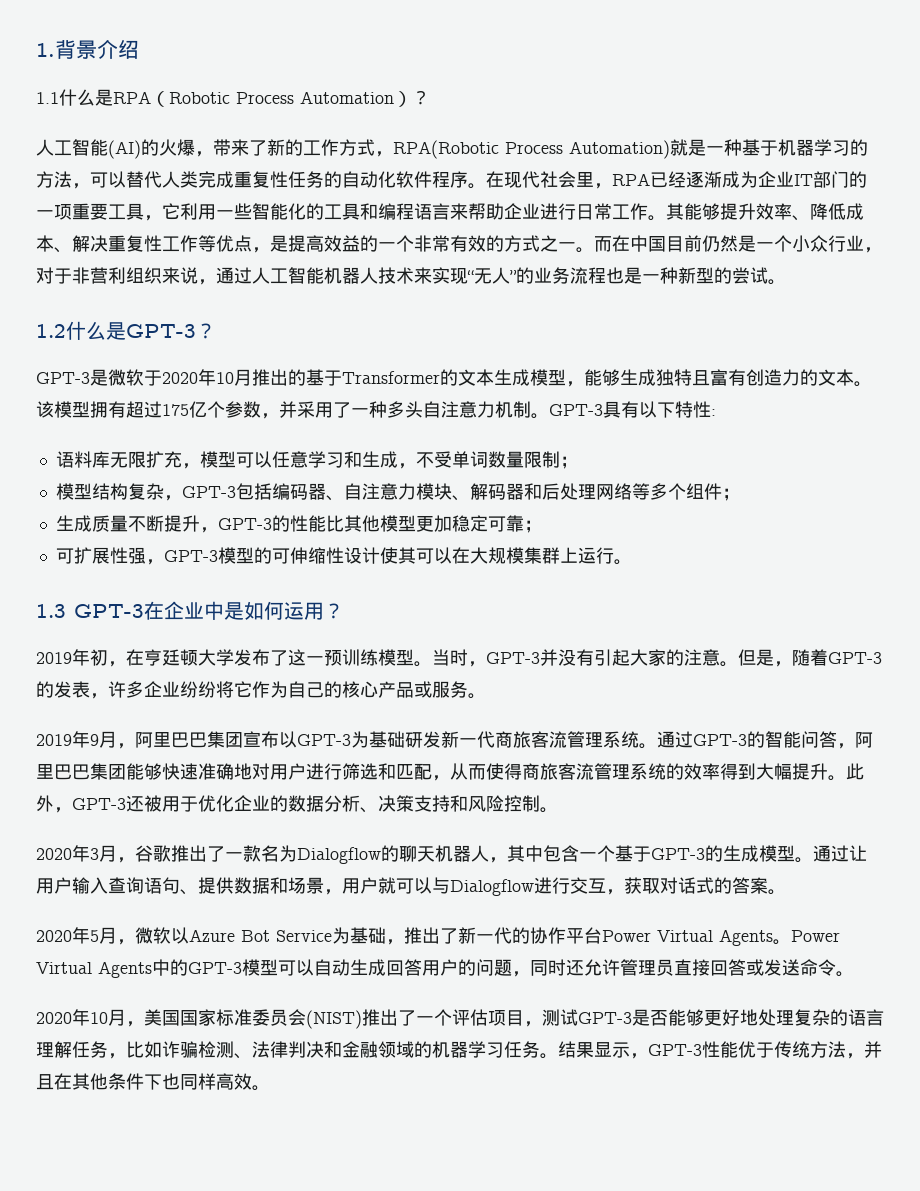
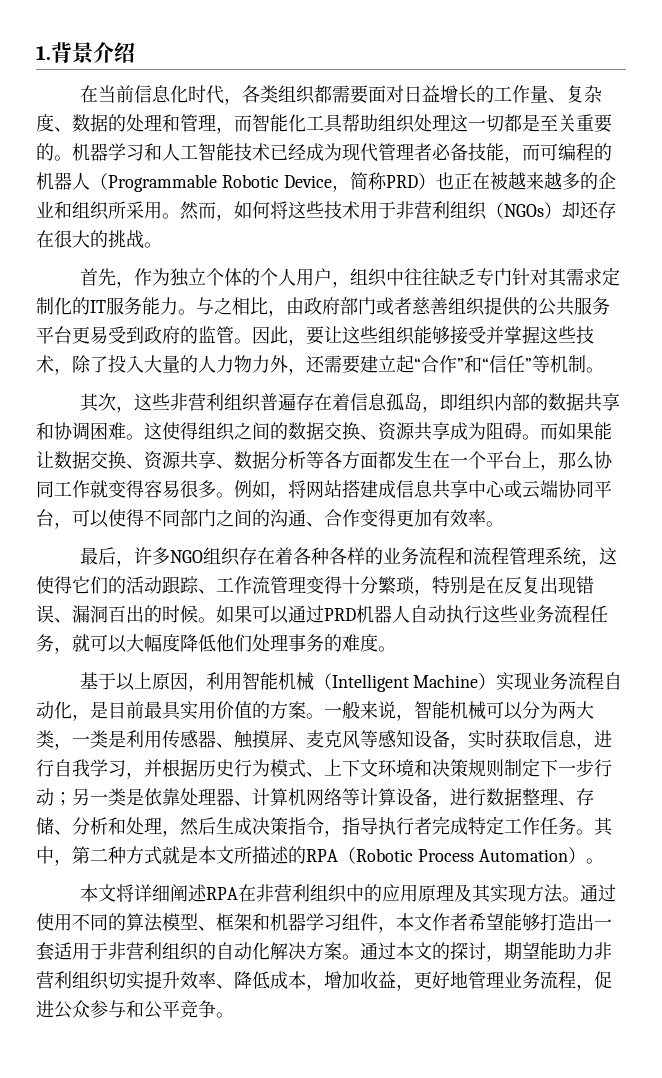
[36,89,113,106] 1.1什么是 -> [79,85,602,105] [36,114,612,134] [36,143,612,163] [36,172,616,192] [36,201,616,221] [36,230,162,249] [79,267,620,288] [36,297,610,317] [36,326,594,346] [36,355,604,375] [79,393,620,413] [36,422,612,441] [36,451,613,471] [36,480,612,500] [36,509,504,529] [79,547,617,567] [36,576,594,596] [36,605,608,624] [36,634,396,654] [79,672,623,692] [36,701,594,721] [36,730,612,750] [36,758,612,779] [36,788,594,808] [36,816,613,837] [36,846,306,866] 在当前信息化时代，各类组织都需要面对日益增长的工作量、复杂度、数据的处理和管理，而智能化工具帮助组织处理这一切都是至关重要的。机器学习和人工智能技术已经成为现代管理者必备技能，而可编程的机器人（Programmable Robotic Device，简称PRD）也正在被越来越多的企业和组织所采用。然而，如何将这些技术用于非营利组织（NGOs）却还存在很大的挑战。 // 首先，作为独立个体的个人用户，组织中往往缺乏专门针对其需求定制化的IT服务能力。与之相比，由政府部门或者慈善组织提供的公共服务平台更易受到政府的监管。因此，要让这些组织能够接受并掌握这些技术，除了投入大量的人力物力外，还需要建立起“合作”和“信任”等机制。 // 其次，这些非营利组织普遍存在着信息孤岛，即组织内部的数据共享和协调困难。这使得组织之间的数据交换、资源共享成为阻碍。而如果能让数据交换、资源共享、数据分析等各方面都发生在一个平台上，那么协同工作就变得容易很多。例如，将网站搭建成信息共享中心或云端协同平台，可以使得不同部门之间的沟通、合作变得更加有效率。 // 最后，许多NGO组织存在着各种各样的业务流程和流程管理系统，这使得它们的活动跟踪、工作流管理变得十分繁琐，特别是在反复出现错误、漏洞百出的时候。如果可以通过PRD机器人自动执行这些业务流程任务，就可以大幅度降低他们处理事务的难度。 // 基于以上原因，利用智能机械（Intelligent Machine）实现业务流程自动化，是目前最具实用价值的方案。一般来说，智能机械可以分为两大类，一类是利用传感器、触摸屏、麦克风等感知设备，实时获取信息，进行自我学习，并根据历史行为模式、上下文环境和决策规则制定下一步行动；另一类是依靠处理器、计算机网络等计算设备，进行数据整理、存储、分析和处理，然后生成决策指令，指导执行者完成特定工作任务。其中，第二种方式就是本文所描述的
[412,90,430,105] [36,139,868,159] [36,171,867,189] [36,203,720,221] ？ // 人工智能(AI)的火爆，带来了新的工作方式，RPA(Robotic Process Automation)就是一种基于机器学习的方法，可以替代人类完成重复性任务的自动化软件程序。在现代社会里，RPA已经逐渐成为企业IT部门的一项重要工具，它利用一些智能化的工具和编程语言来帮助企业进行日常工作。其能够 -> [585,858,604,864] [79,884,616,903] [36,913,612,933] [36,942,612,962] [36,971,144,990] 。 // 本文将详细阐述RPA在非营利组织中的应用原理及其实现方法。通过使用不同的算法模型、框架和机器学习组件，本文作者希望能够打造出一套适用于非营利组织的自动化解决方案。通过本文的探讨，期望能助力非营利组织切实
[54,235,882,253] [36,267,786,285] [36,321,216,340] [36,369,872,387] [36,401,716,419] [55,451,578,469] [55,483,740,501] [55,515,542,533] [55,547,632,565] [36,601,344,620] [36,649,882,667] [36,681,486,699] [36,731,873,749] [36,763,864,781] [36,795,558,813] [36,845,867,864] [36,877,786,896] [36,927,840,946] [36,959,854,978] [36,1009,884,1029] [36,1041,882,1059] [36,1073,252,1090] 、解决重复性工作等优点，是提高效益的一个非常有效的方式之一。而在中国目前仍然是一个小众行业，对于非营利组织来说，通过人工智能机器人技术来实现“无人”的业务流程也是一种新型的尝试。 // 1.2什么是GPT-3？ // GPT-3是微软于2020年10月推出的基于Transformer的文本生成模型，能够生成独特且富有创造力的文本。该模型拥有超过175亿个参数，并采用了一种多头自注意力机制。GPT-3具有以下特性: // 语料库无限扩充，模型可以任意学习和生成，不受单词数量限制； // 模型结构复杂，GPT-3包括编码器、自注意力模块、解码器和后处理网络等多个组件； // 生成质量不断提升，GPT-3的性能比其他模型更加稳定可靠； // 可扩展性强，GPT-3模型的可伸缩性设计使其可以在大规模集群上运行。 // 1.3 GPT-3在企业中是如何运用？ // 2019年初，在亨廷顿大学发布了这一预训练模型。当时，GPT-3并没有引起大家的注意。但是，随着GPT-3的发表，许多企业纷纷将它作为自己的核心产品或服务。 // 2019年9月，阿里巴巴集团宣布以GPT-3为基础研发新一代商旅客流管理系统。通过GPT-3的智能问答，阿里巴巴集团能够快速准确地对用户进行筛选和匹配，从而使得商旅客流管理系统的效率得到大幅提升。此外，GPT-3还被用于优化企业的数据分析、决策支持和风险控制。 // 2020年3月，谷歌推出了一款名为Dialogflow的聊天机器人，其中包含一个基于GPT-3的生成模型。通过让用户输入查询语句、提供数据和场景，用户就可以与Dialogflow进行交互，获取对话式的答案。 // 2020年5月，微软以Azure Bot Service为基础，推出了新一代的协作平台Power Virtual Agents。Power Virtual Agents中的GPT-3模型可以自动生成回答用户的问题，同时还允许管理员直接回答或发送命令。 // 2020年10月，美国国家标准委员会(NIST)推出了一个评估项目，测试GPT-3是否能够更好地处理复杂的语言理解任务，比如诈骗检测、法律判决和金融领域的机器学习任务。结果显示，GPT-3性能优于传统方法，并且在其他条件下也同样高效 -> [306,971,612,991] [36,1000,216,1019] ，增加收益，更好地管理业务流程，促进公众参与和公平竞争

